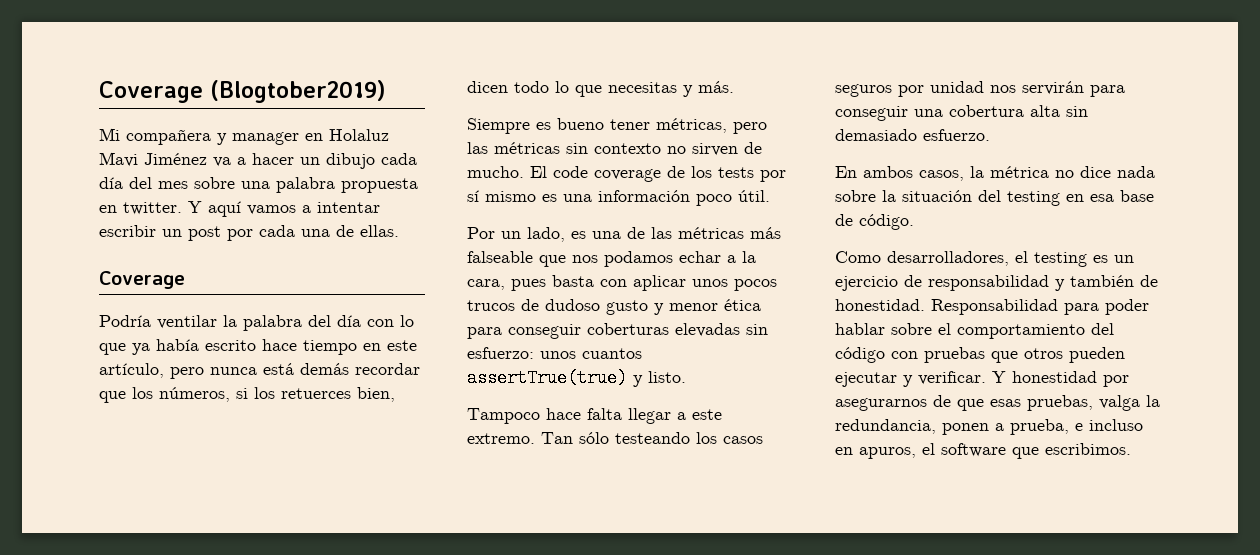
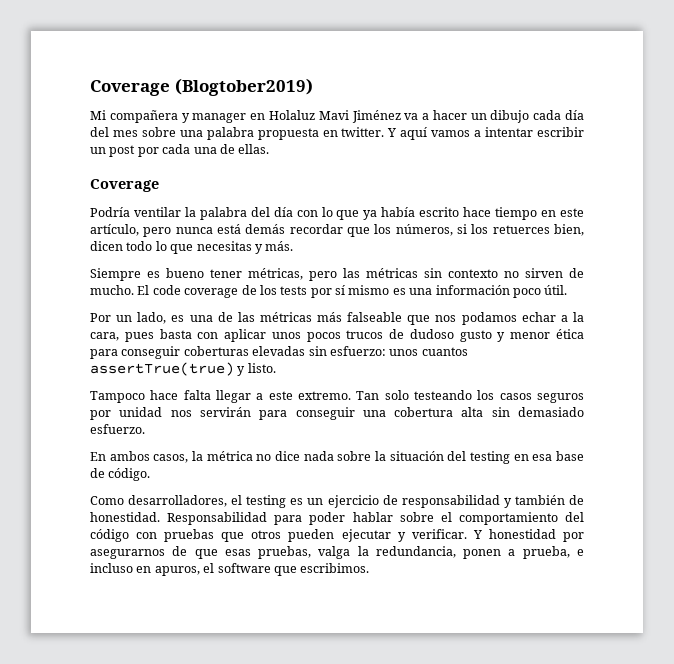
[579,432,609,444] sólo -> [384,390,409,400] solo

